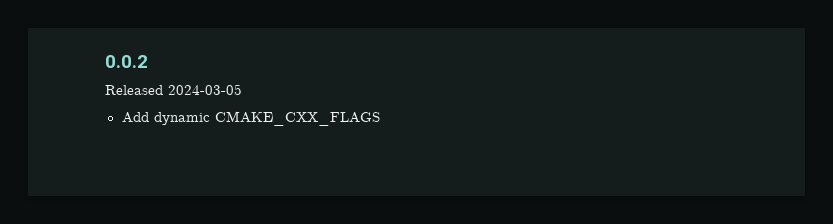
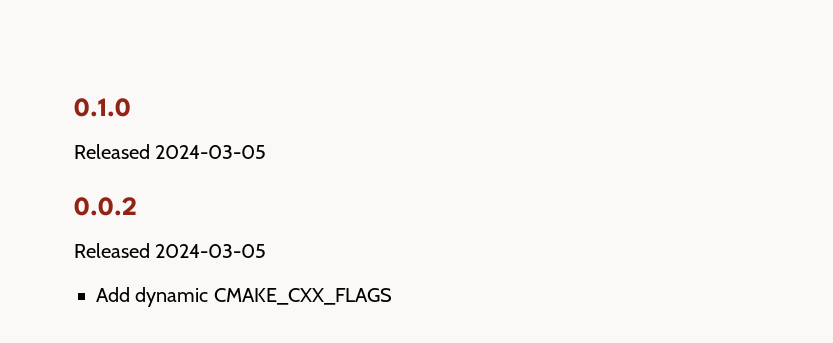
(105, 61) none -> [74,98,131,117] [74,144,267,159] 0.1.0 // Released 2024-03-05 //

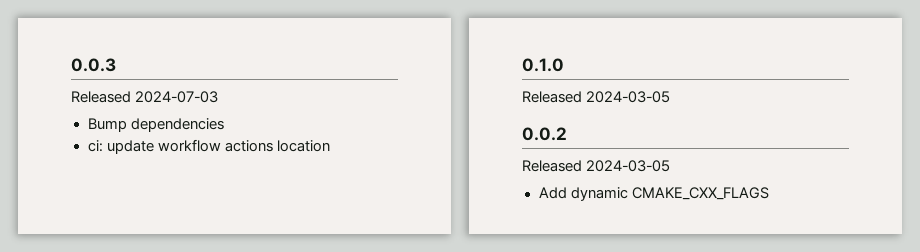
(74, 107) none -> [71,58,116,72] [71,91,219,103] [87,118,224,132] [87,139,330,154] 0.0.3 // Released 2024-07-03 // Bump dependencies // ci: update workflow actions location //

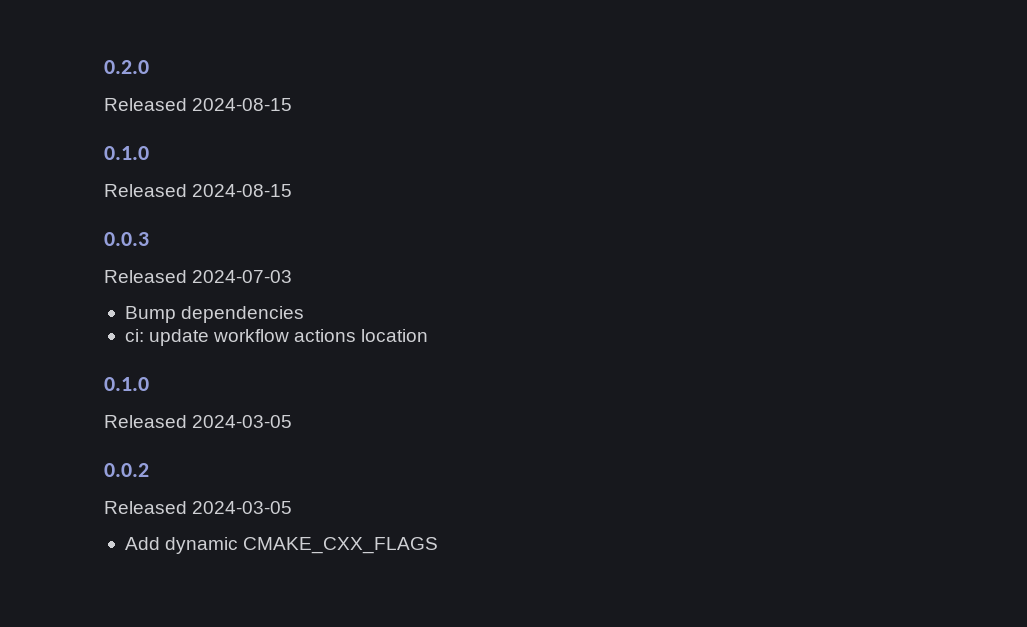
(71, 65) none -> [104,60,149,74] [104,98,293,111] [104,146,149,160] [104,184,293,197] 0.2.0 // Released 2024-08-15 // 0.1.0 // Released 2024-08-15 //

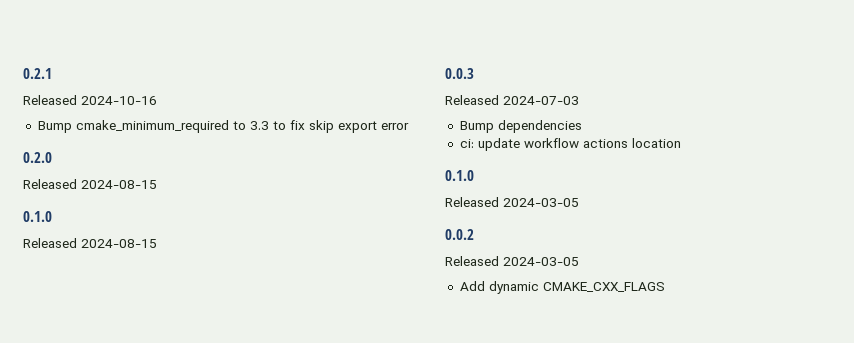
(104, 67) none -> [23,68,52,79] [23,95,157,105] [37,120,409,133] 0.2.1 // Released 2024-10-16 // Bump cmake_minimum_required to 3.3 to fix skip export error //

